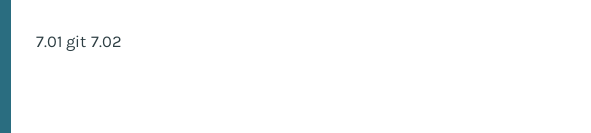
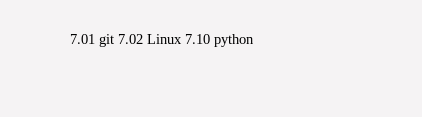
(122, 42) none -> [147,34,254,47] Linux 7.10 python

